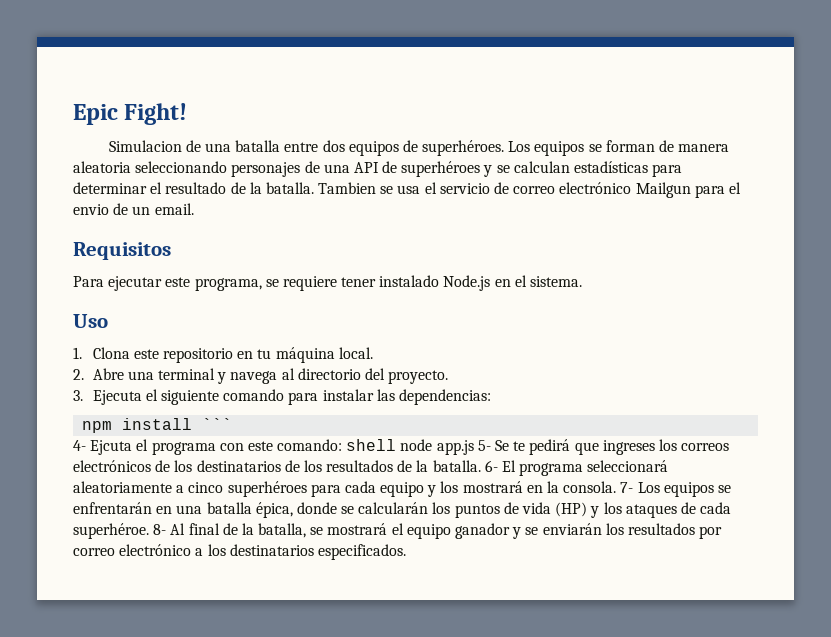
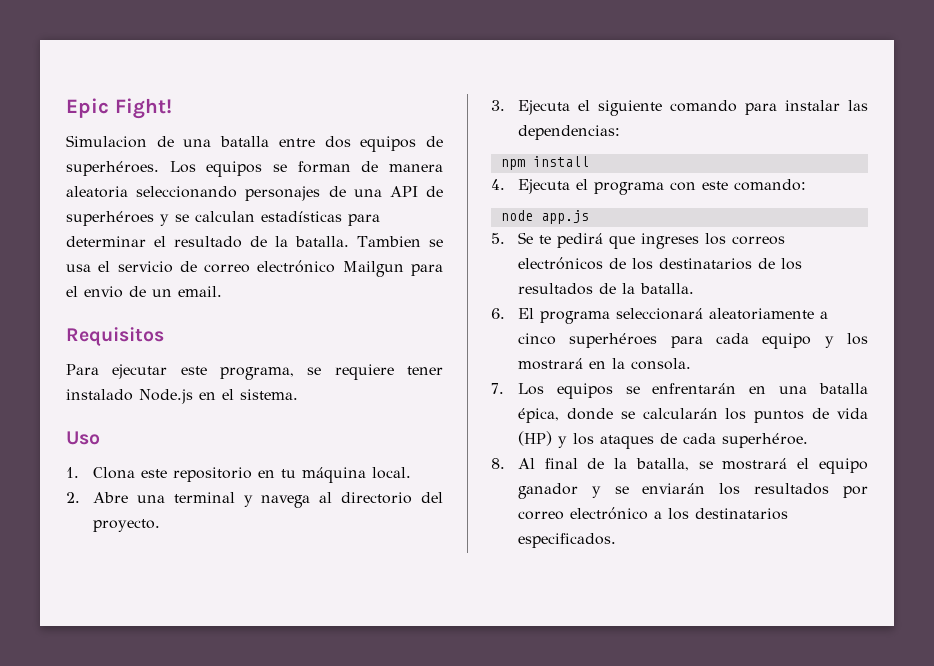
[202,418,233,430] [73,440,133,455] ``` // 4- Ejcuta -> [491,179,570,194] // 4. Ejecuta
[346,439,397,451] shell -> (806, 185) //
[477,440,491,451] 5- -> [491,233,505,244] // 5.
[484,460,498,472] 6- -> [491,308,505,319] // 6.
[620,482,634,493] 7- -> [491,383,504,394] // 7.
[153,524,167,535] 8- -> [491,458,505,469] // 8.

